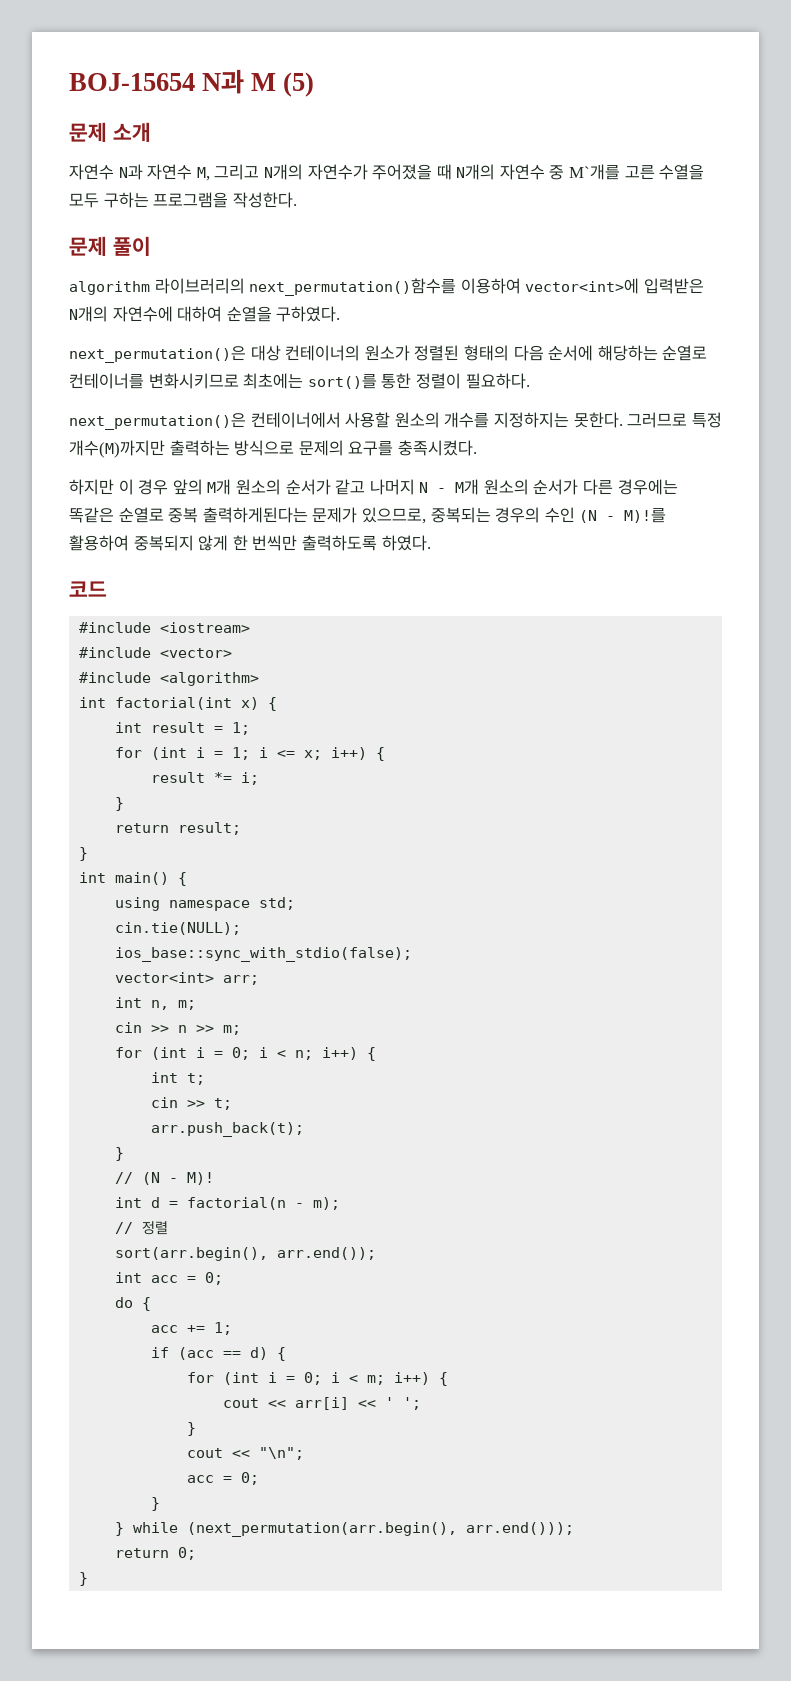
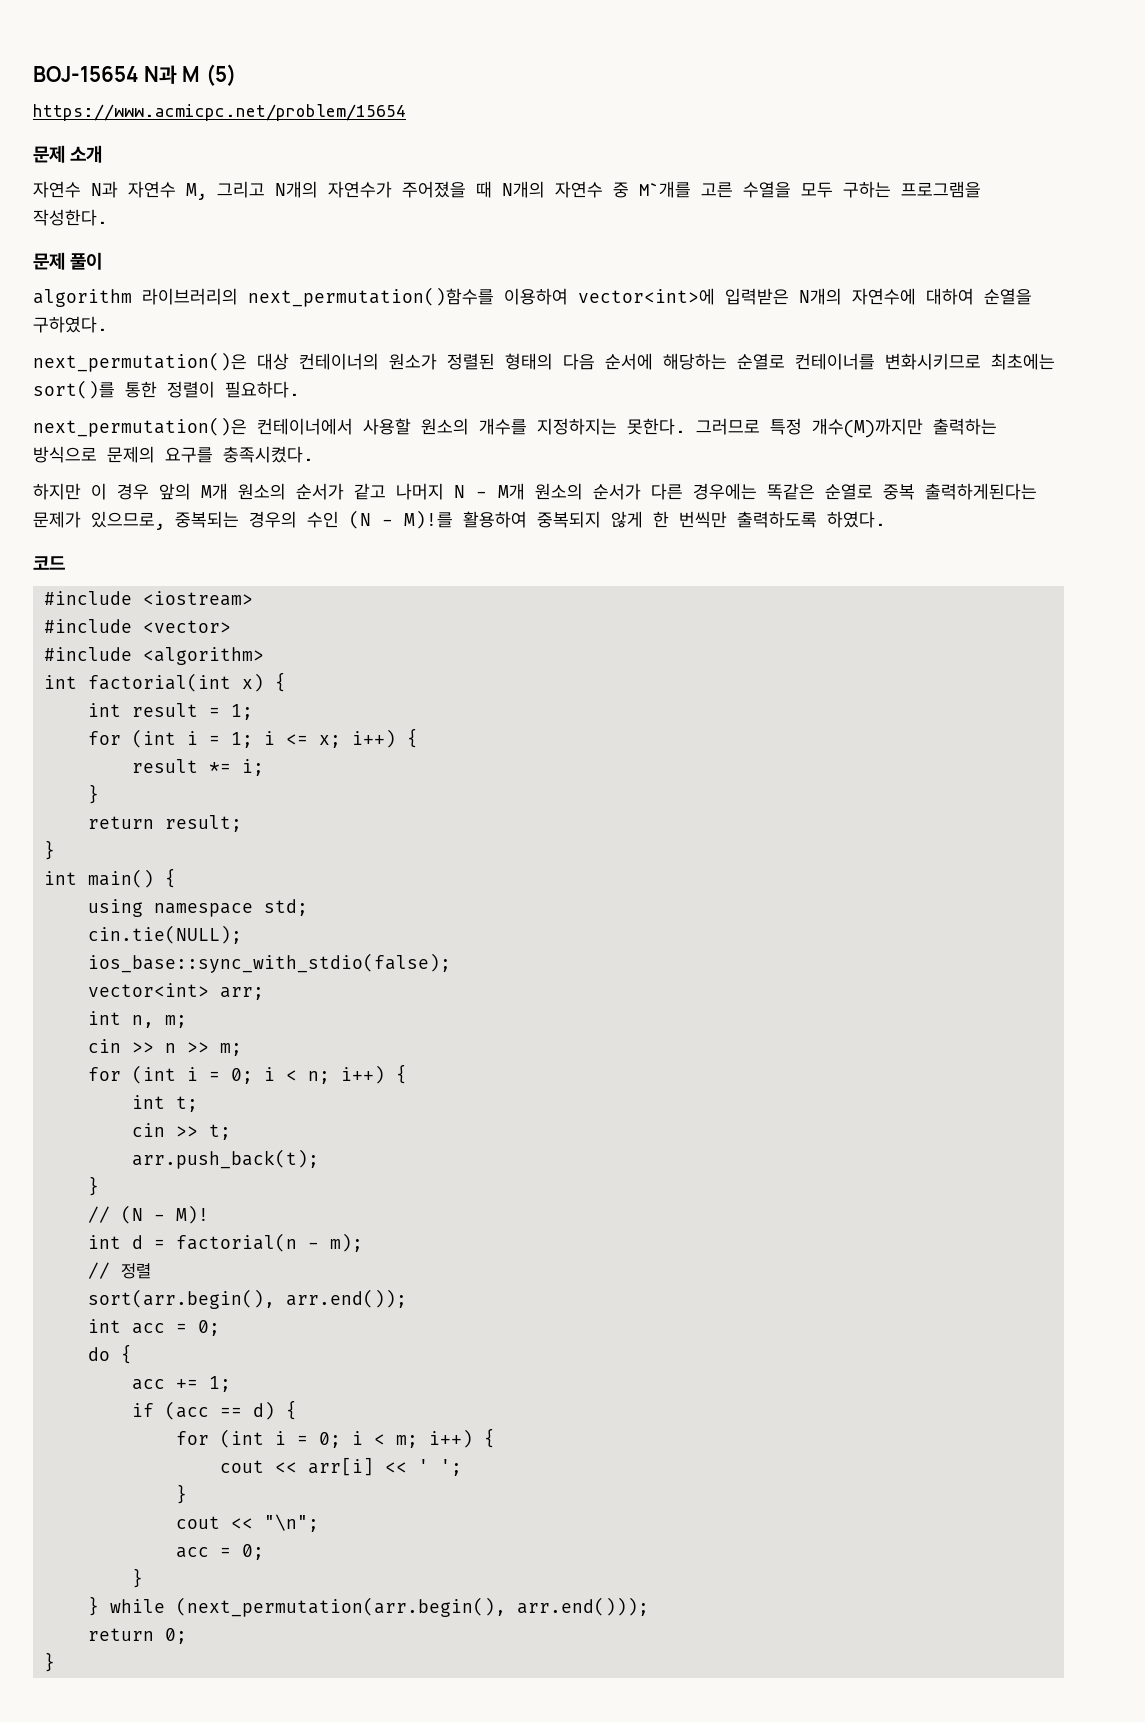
(315, 84) none -> [33,104,406,121] // https://www.acmicpc.net/problem/15654

